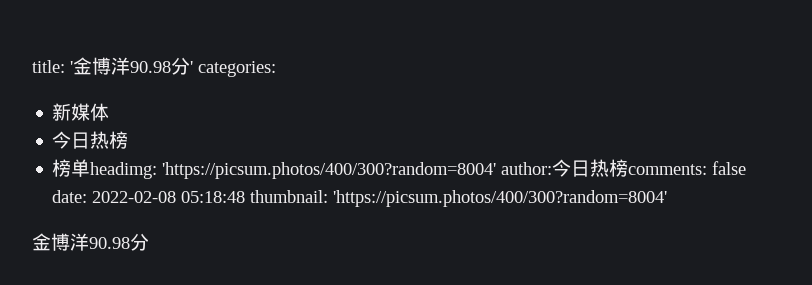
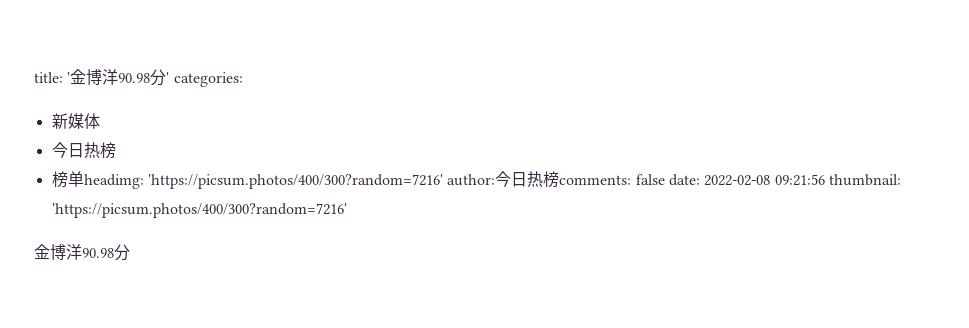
[162,162,497,179] 'https://picsum.photos/400/300?random=8004' -> [147,174,443,189] 'https://picsum.photos/400/300?random=7216'
[181,190,668,207] 05:18:48 thumbnail: 'https://picsum.photos/400/300?random=8004' -> [774,174,901,186] [51,203,347,218] 09:21:56 thumbnail: 'https://picsum.photos/400/300?random=7216'

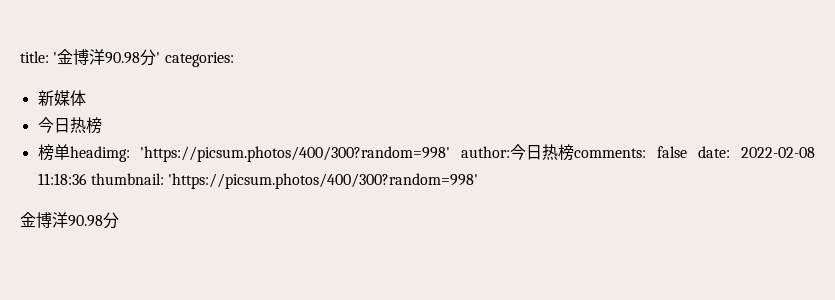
[147,174,443,189] 'https://picsum.photos/400/300?random=7216' -> [140,146,451,162] 'https://picsum.photos/400/300?random=998'
[774,174,901,186] [51,203,347,218] 09:21:56 thumbnail: 'https://picsum.photos/400/300?random=7216' -> [37,173,479,189] 11:18:36 thumbnail: 'https://picsum.photos/400/300?random=998'

